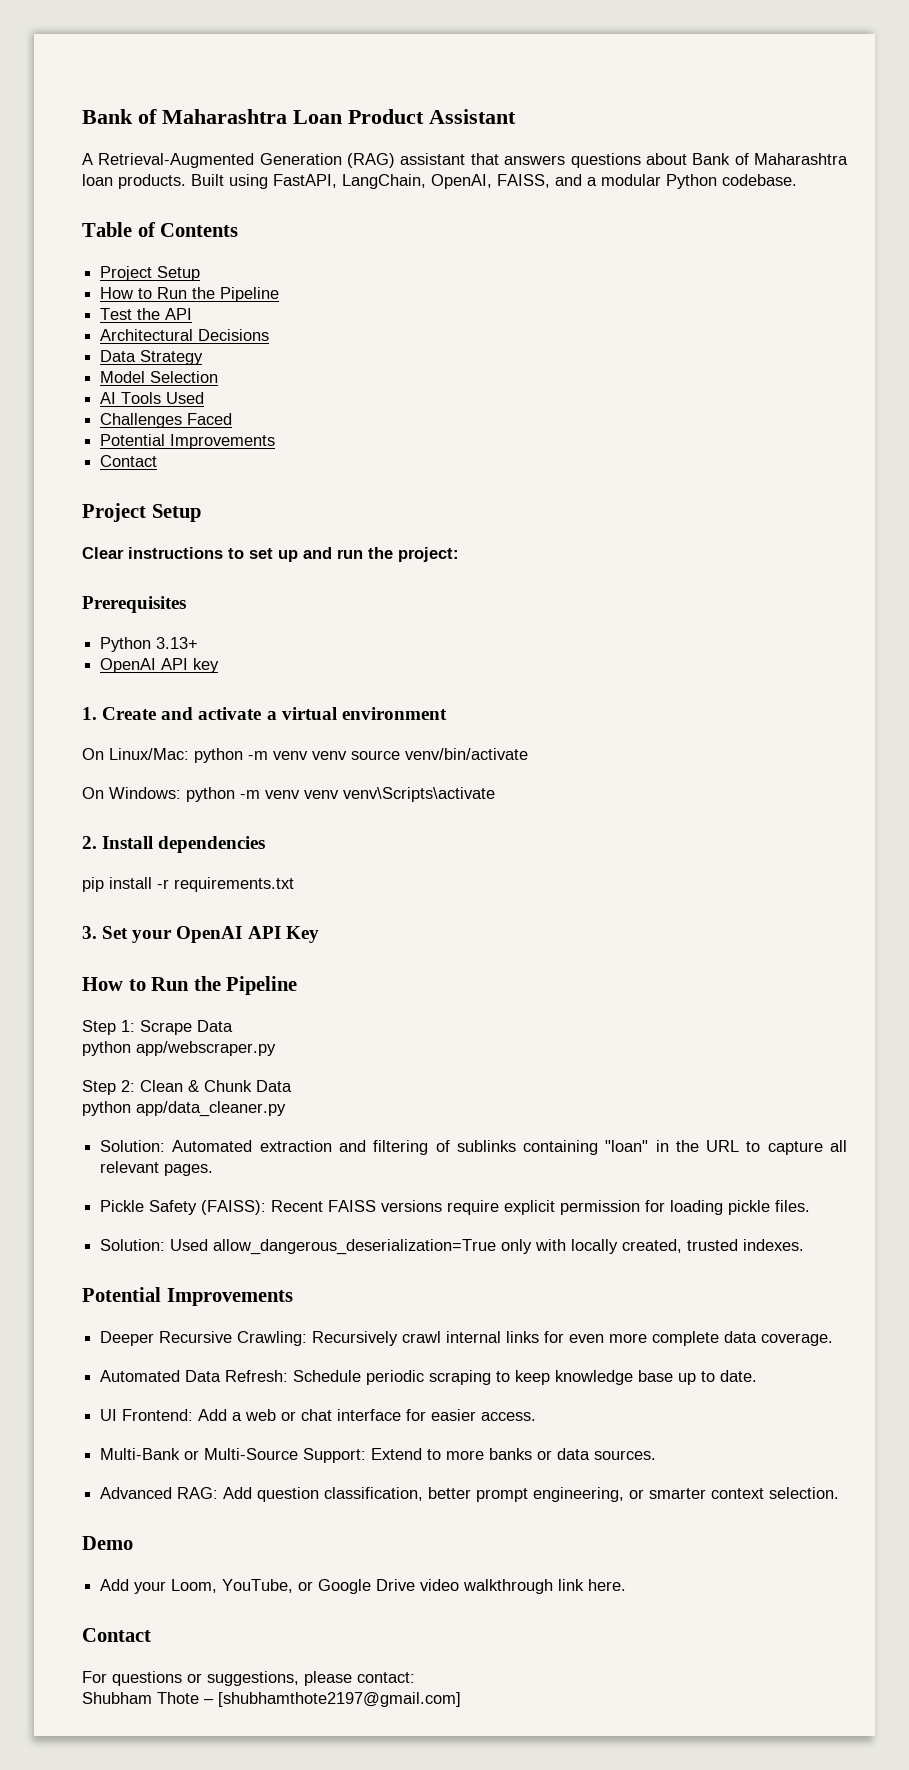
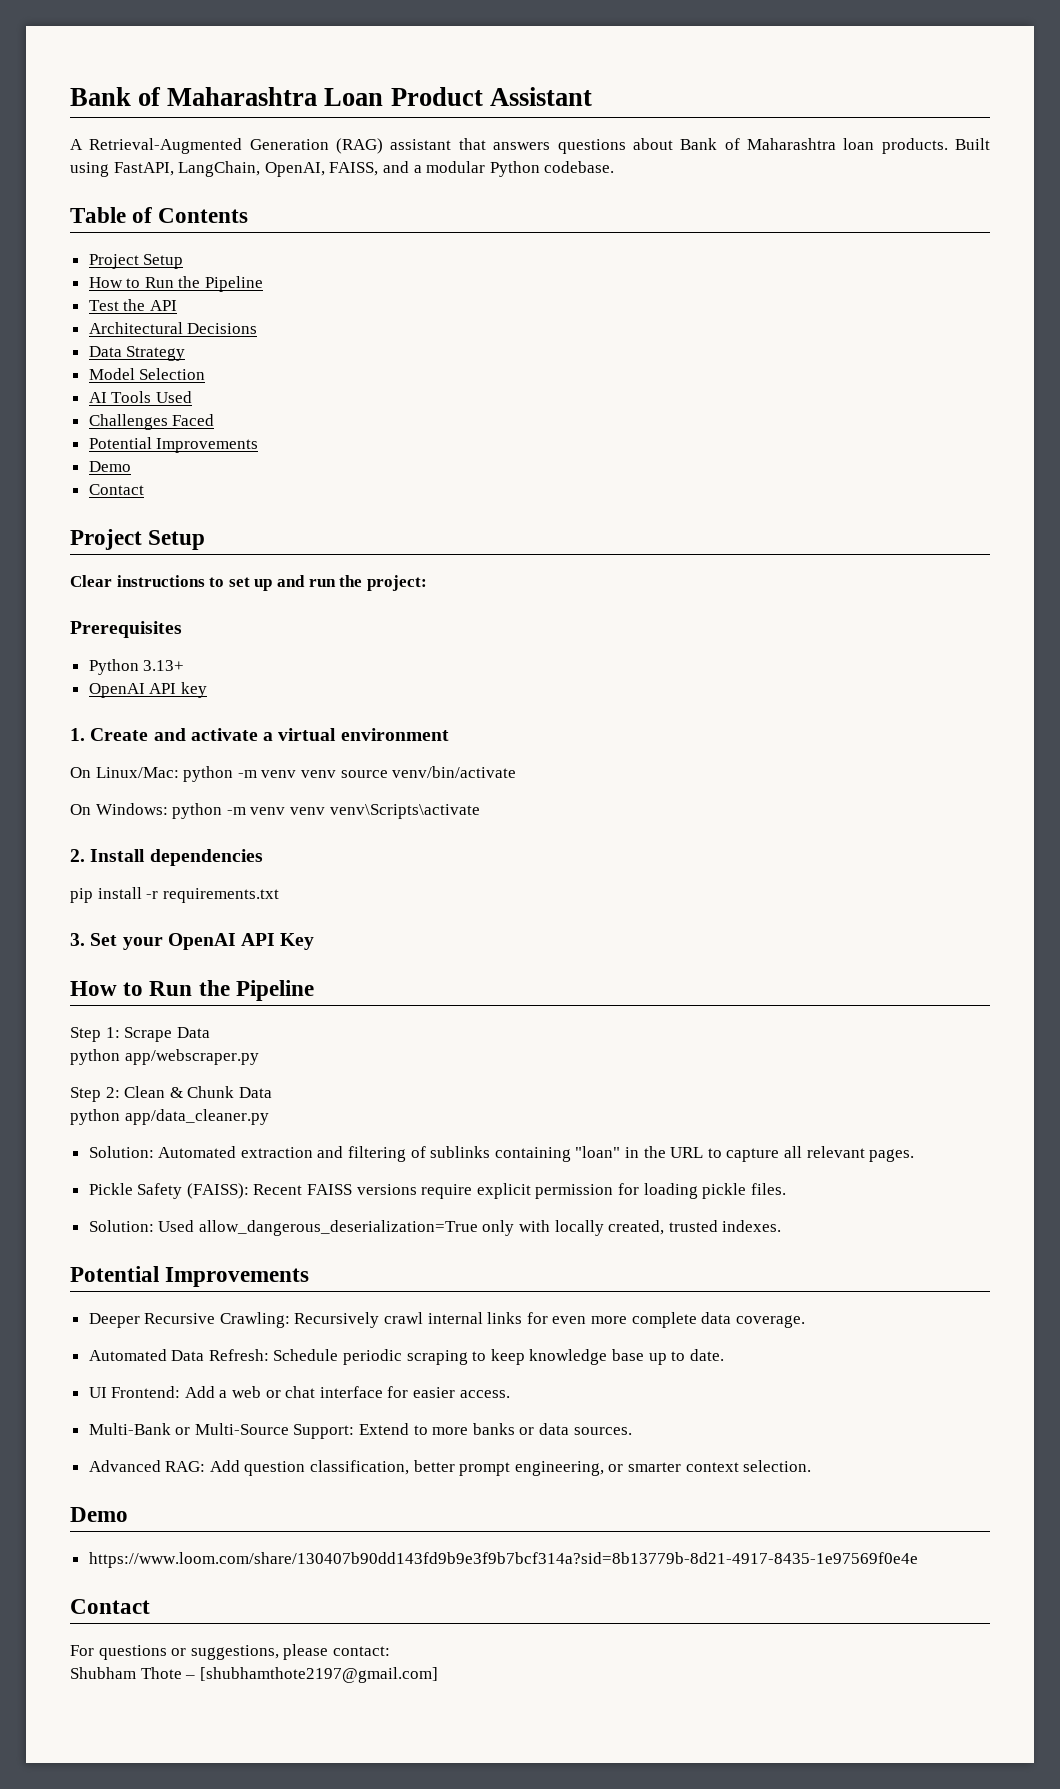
(276, 441) none -> [88,461,131,472] // Demo
[100,1579,627,1594] Add your Loom, YouTube, or Google Drive video walkthrough link here. -> [88,1552,918,1568] https://www.loom.com/share/130407b90dd143fd9b9e3f9b7bcf314a?sid=8b13779b-8d21-4917-8435-1e97569f0e4e

